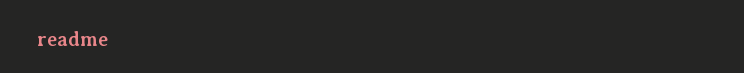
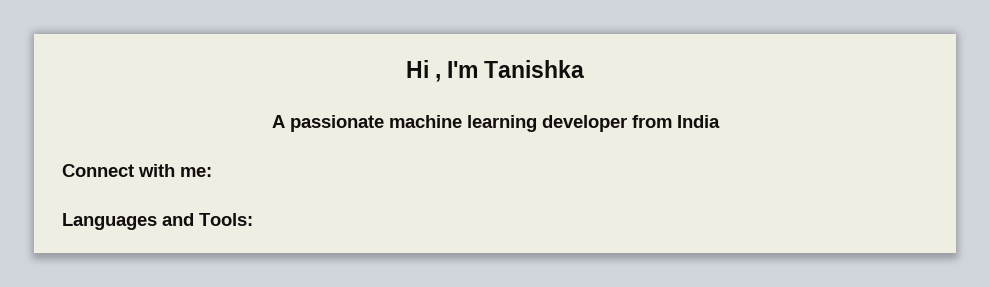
[37,31,108,46] readme -> [405,60,585,82] [271,115,720,132] [62,164,212,177] [62,213,253,230] Hi , I'm Tanishka // A passionate machine learning developer from India // Connect with me: // Languages and Tools:

